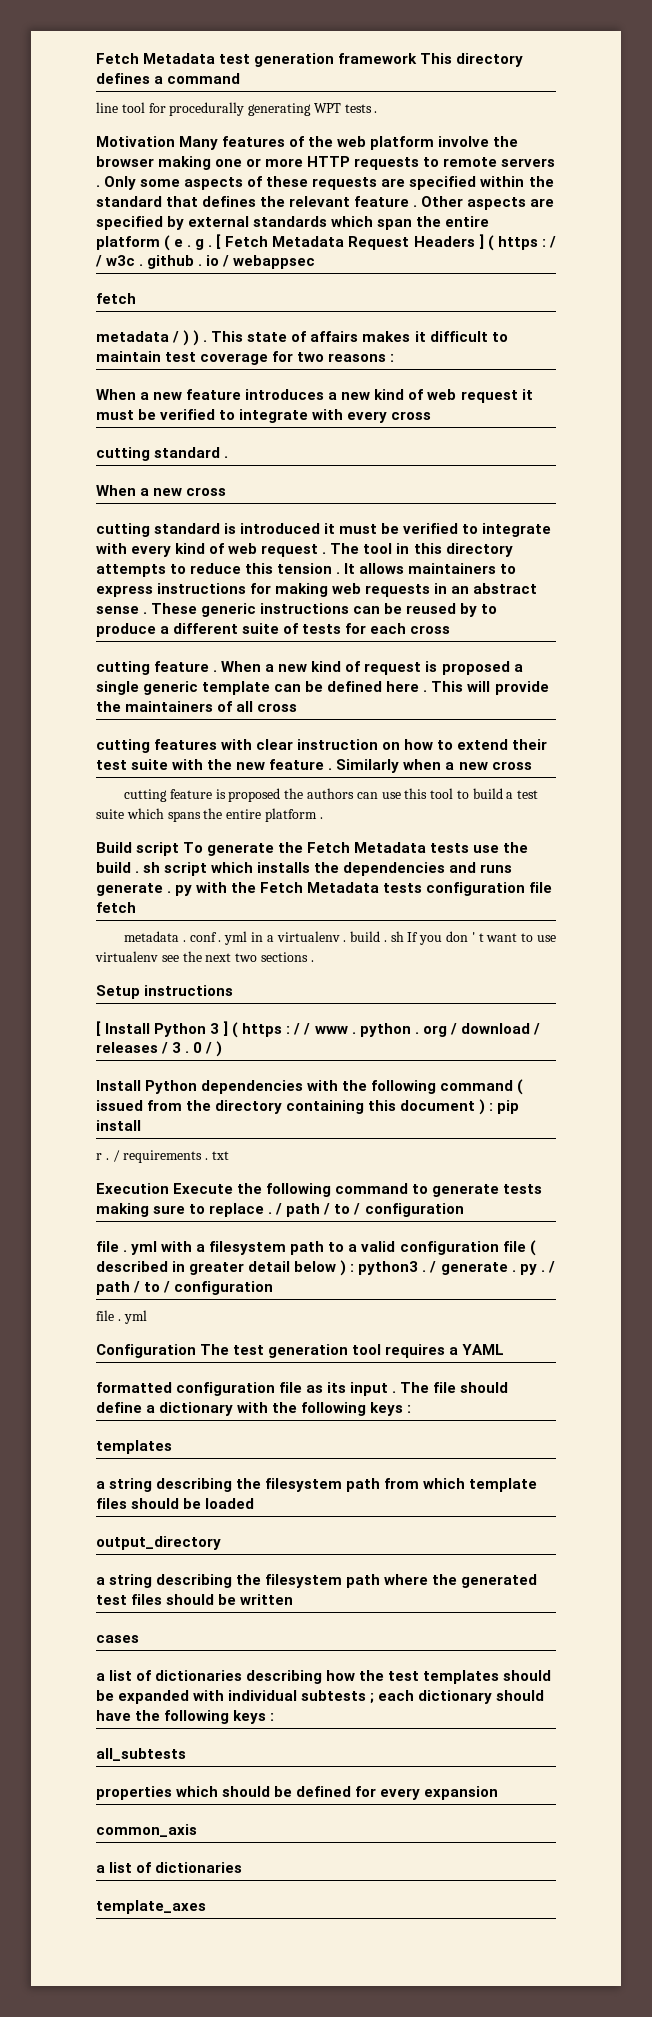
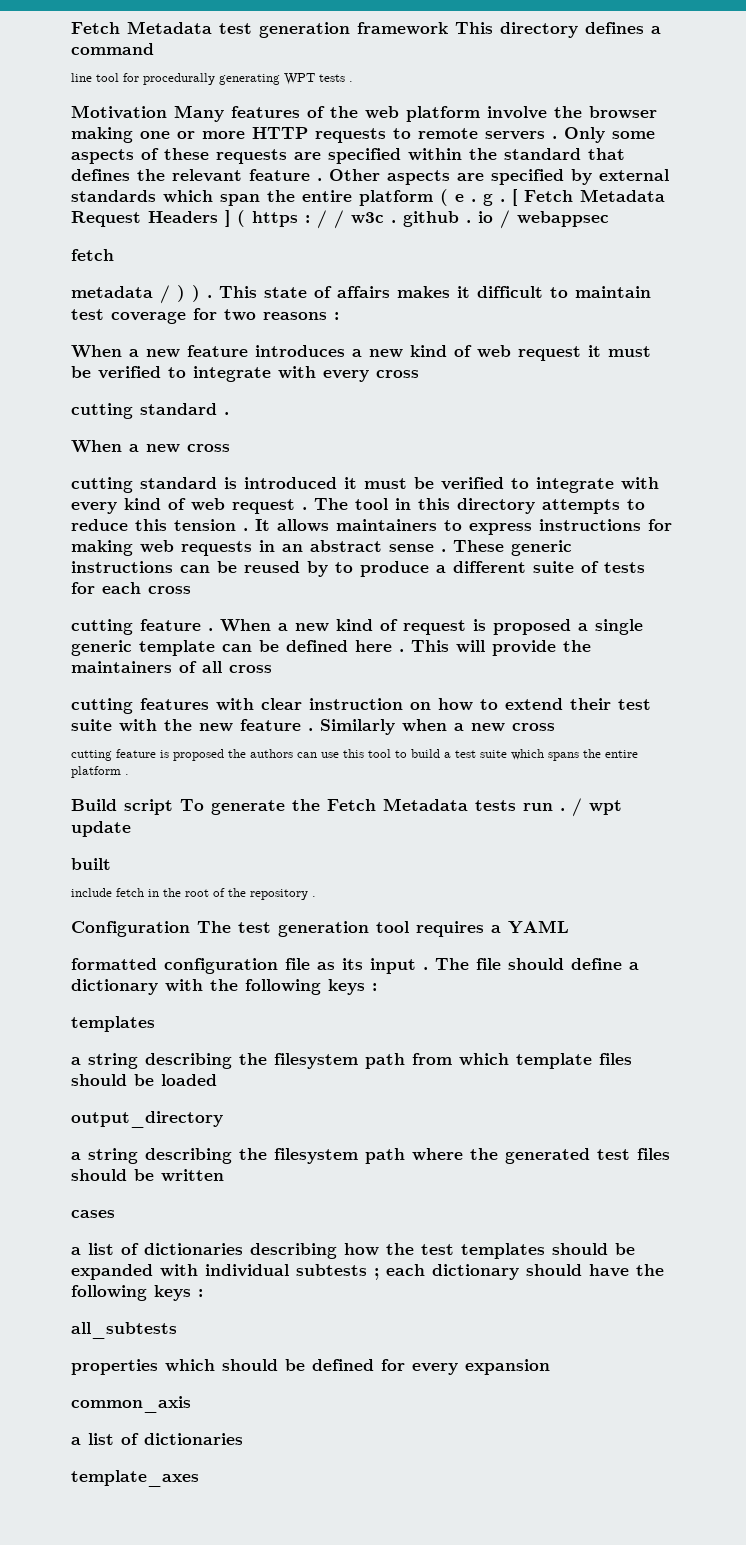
[473,842,529,853] [96,862,513,876] [96,882,553,896] [96,902,136,913] [124,931,556,945] [95,951,314,962] [96,985,234,999] [96,1021,540,1038] [96,1041,223,1057] [96,1079,524,1095] [96,1099,520,1115] [96,1120,141,1131] [96,1150,229,1163] [96,1183,543,1197] [96,1203,464,1217] [96,1240,536,1256] [96,1260,555,1276] [96,1281,274,1295] [96,1310,147,1324] use the build . sh script which installs the dependencies and runs generate . py with the Fetch Metadata tests configuration file fetch // metadata . conf . yml in a virtualenv . build . sh If you don ' t want to use virtualenv see the next two sections . // Setup instructions // [ Install Python 3 ] ( https : / / www . python . org / download / releases / 3 . 0 / ) // Install Python dependencies with the following command ( issued from the directory containing this document ) : pip install // r . / requirements . txt // Execution Execute the following command to generate tests making sure to replace . / path / to / configuration // file . yml with a filesystem path to a valid configuration file ( described in greater detail below ) : python3 . / generate . py . / path / to / configuration // file . yml -> [523,798,622,817] [71,821,131,837] [71,858,111,870] [71,888,316,900] run . / wpt update // built // include fetch in the root of the repository .

